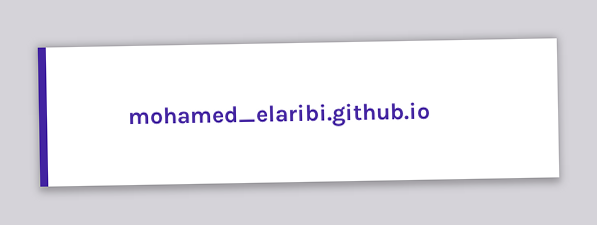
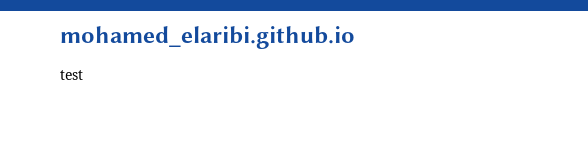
(431, 116) none -> [60,70,83,80] // test

